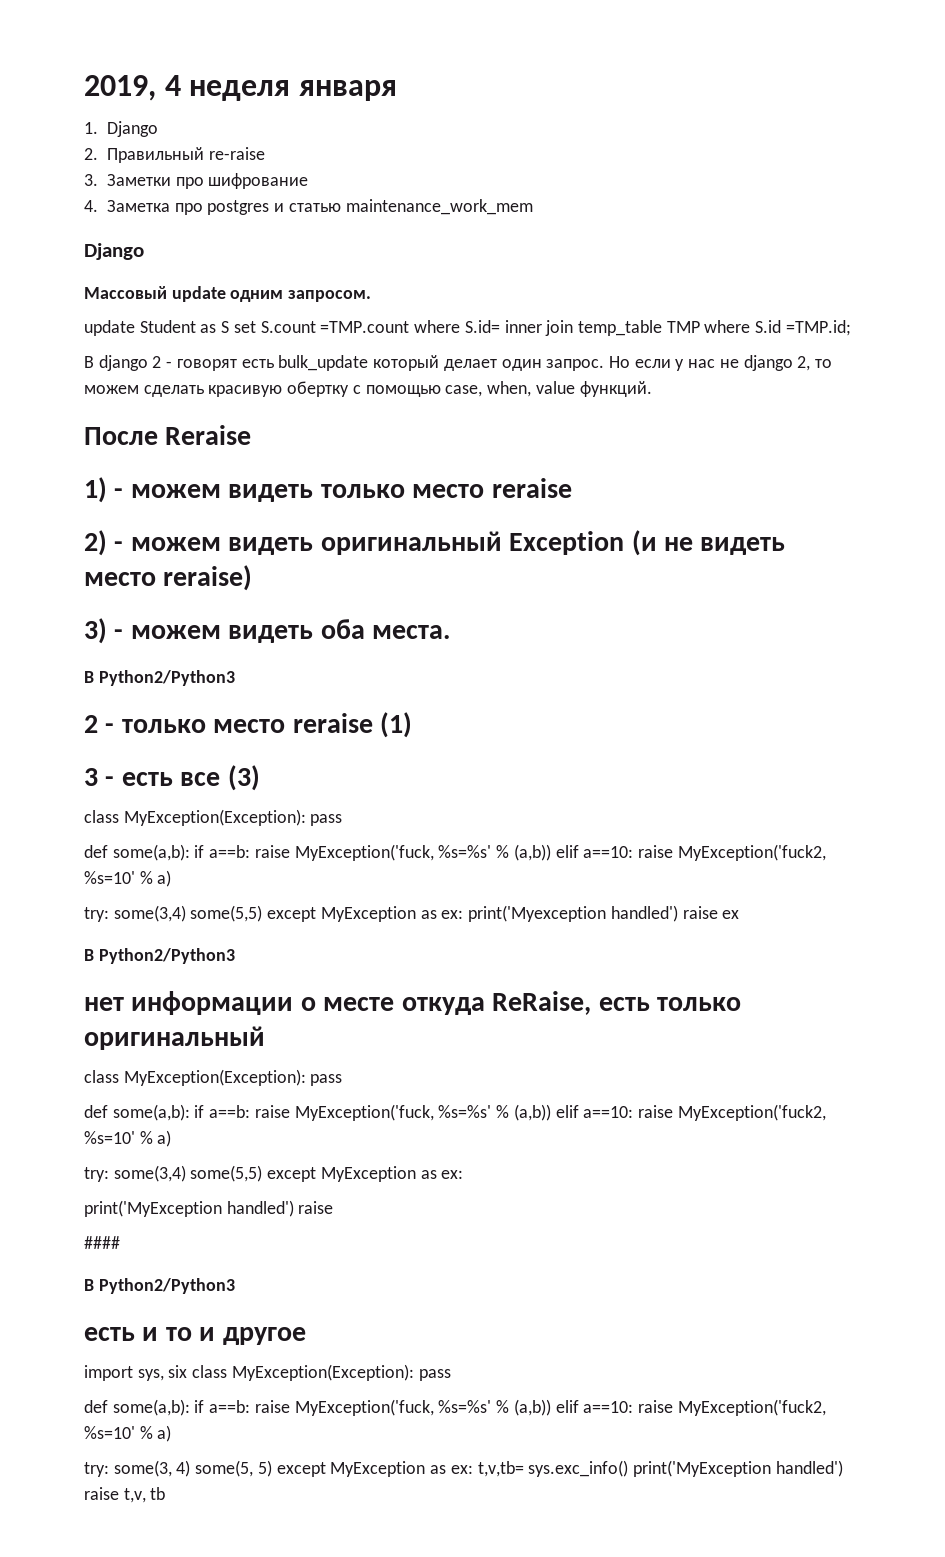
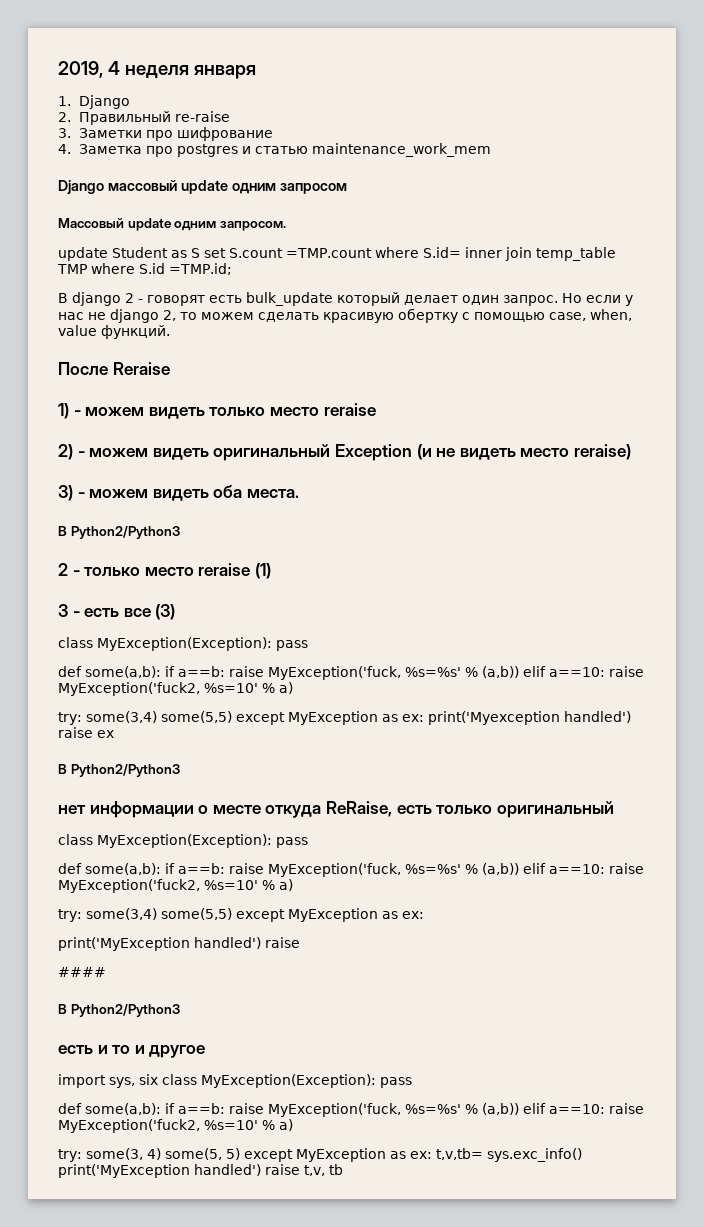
(144, 251) none -> [107,180,347,194] массовый update одним запросом

